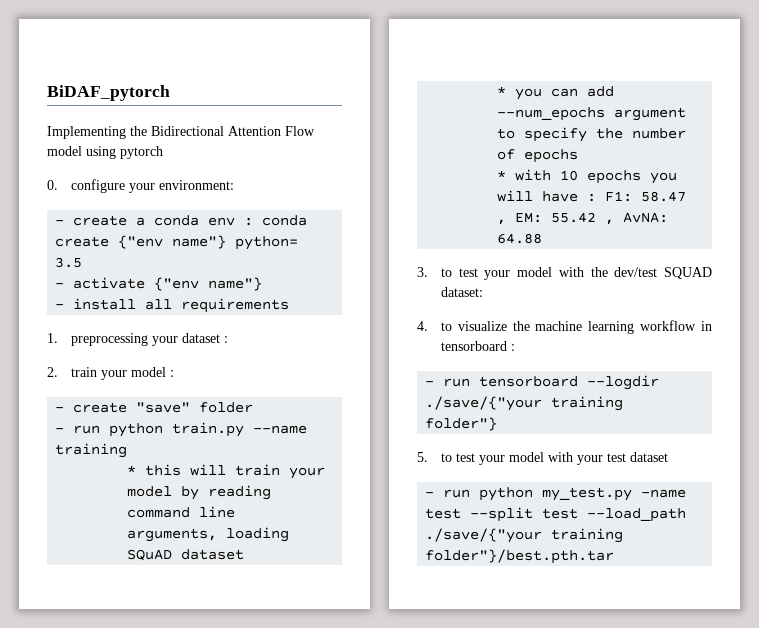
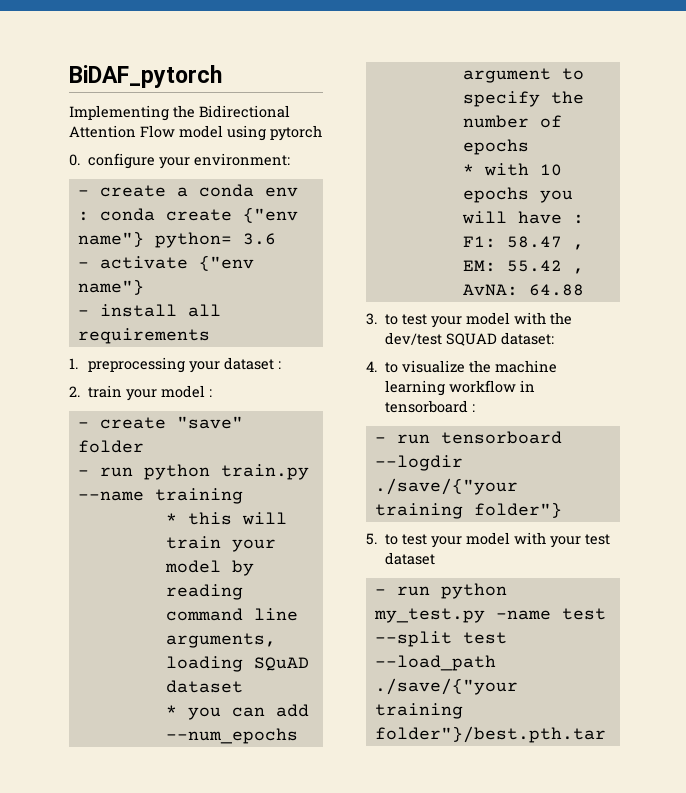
[55,257,83,268] 3.5 -> [242,233,276,245] 3.6

